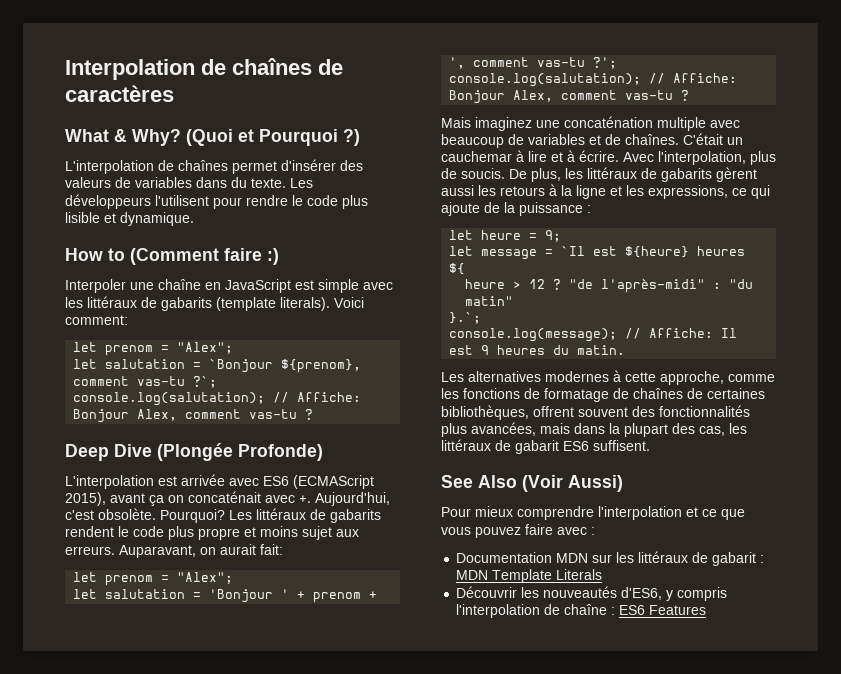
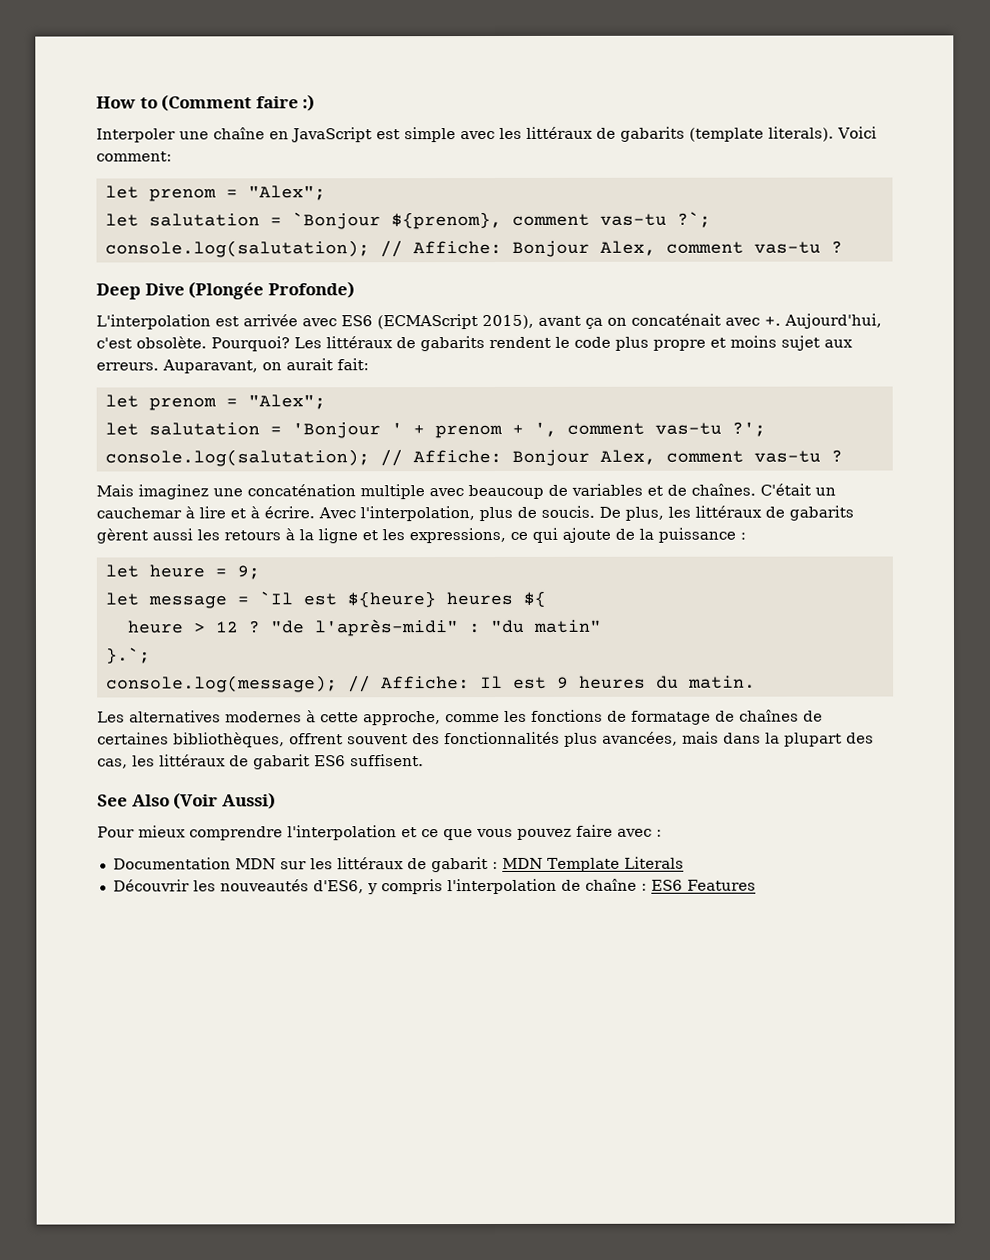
[65,58,343,80] [65,85,174,102] [65,129,360,146] [65,159,363,174] [65,177,313,188] [65,194,368,209] [65,212,194,226] Interpolation de chaînes de caractères // What & Why? (Quoi et Pourquoi ?) // L'interpolation de chaînes permet d'insérer des valeurs de variables dans du texte. Les développeurs l'utilisent pour rendre le code plus lisible et dynamique. // -> (96, 102) none

